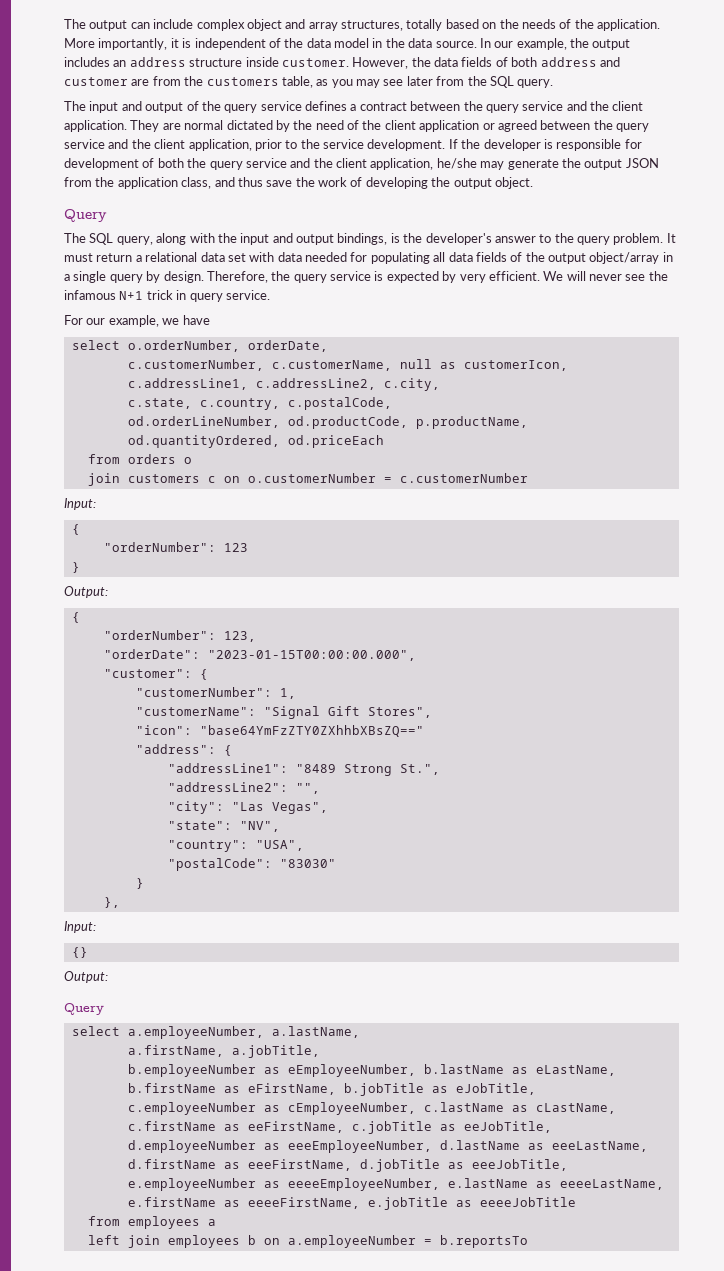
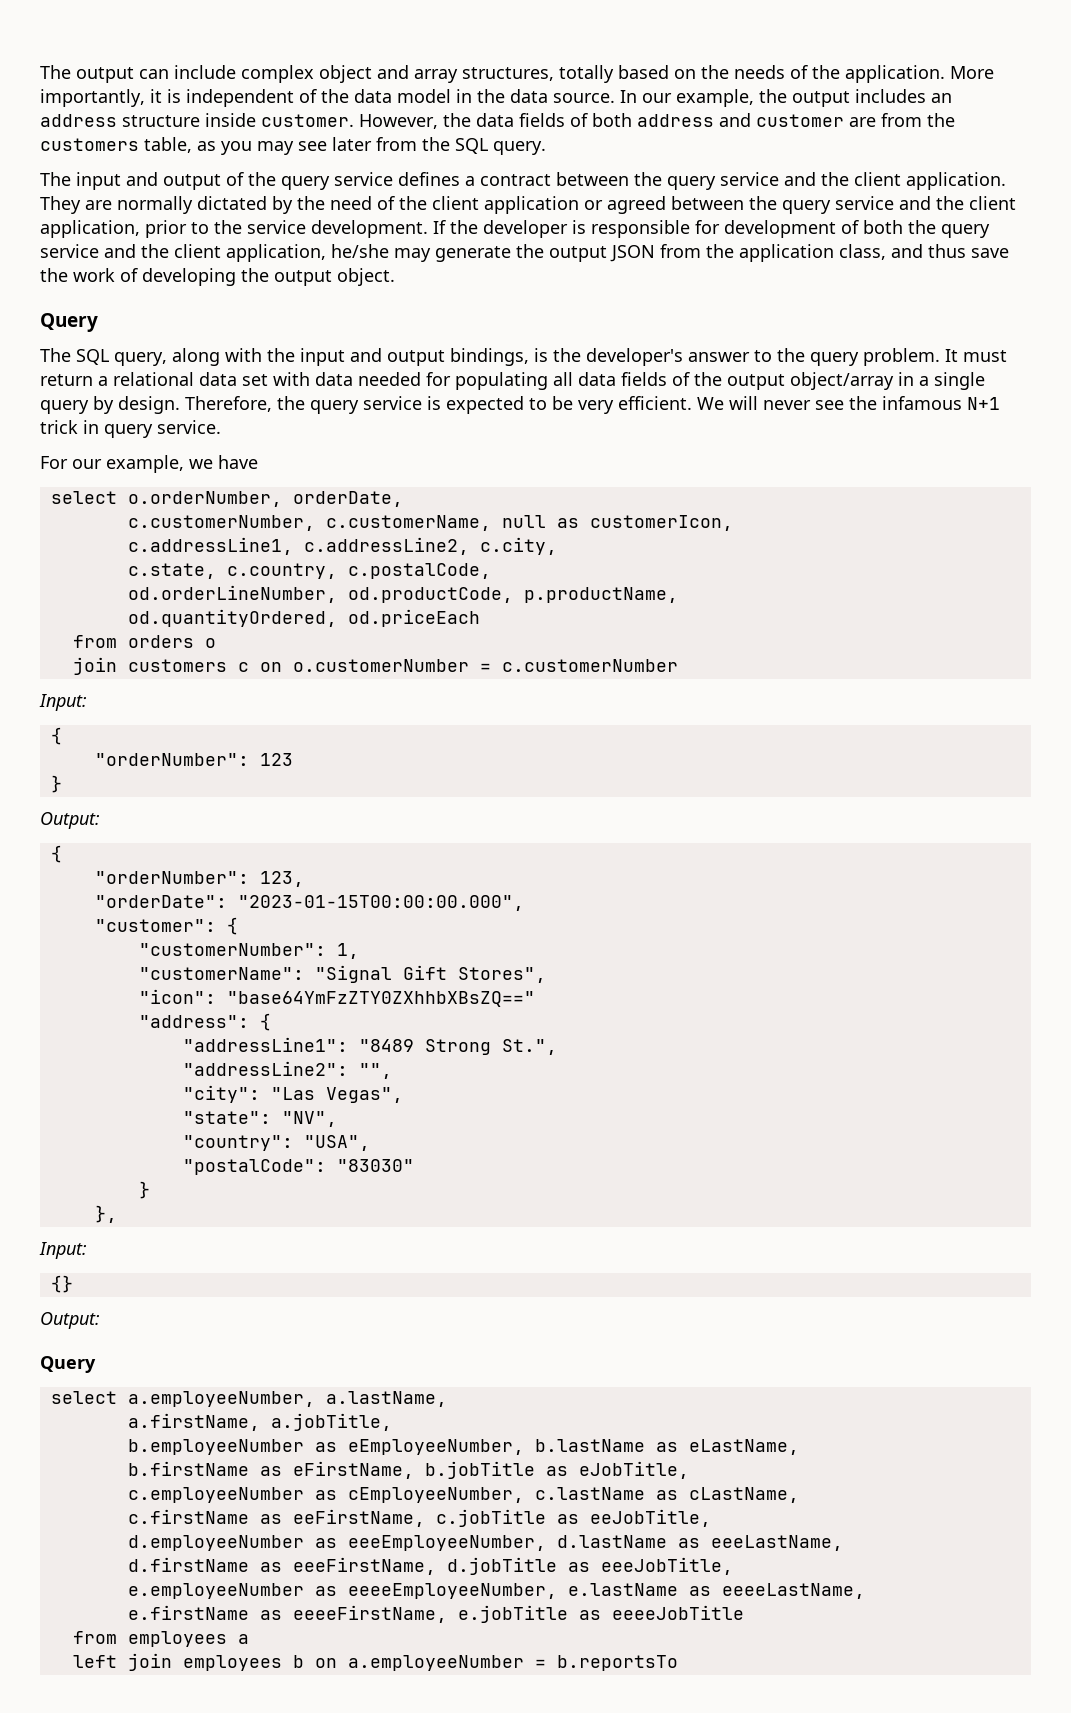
[184,120,224,130] normal -> [117,196,193,214] normally
[442,271,457,283] by -> [529,396,573,410] to be

